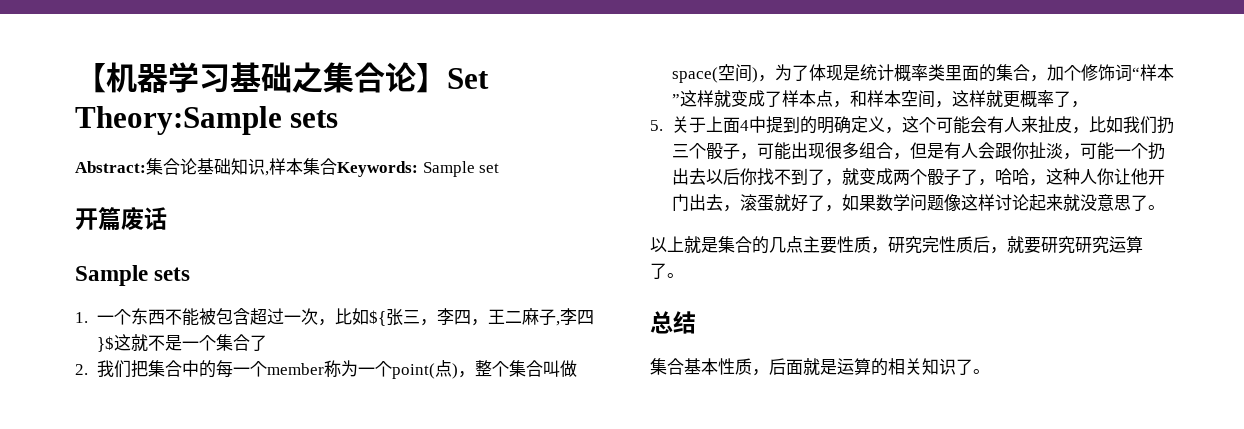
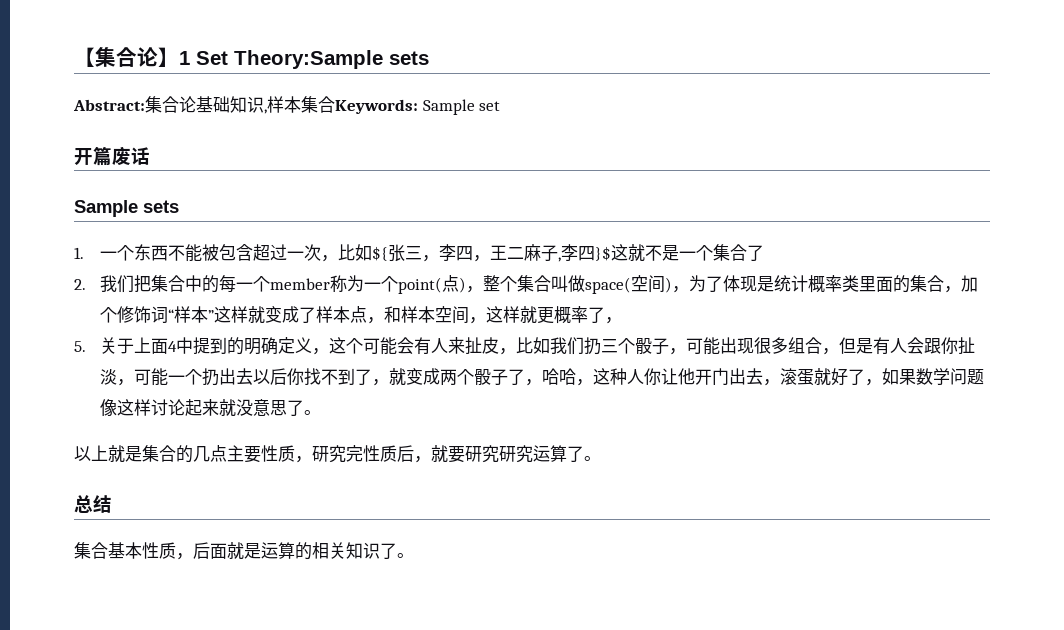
[106,62,323,93] 机器学习基础之 -> (95, 57) none
(447, 78) none -> [179,51,190,65] 1

